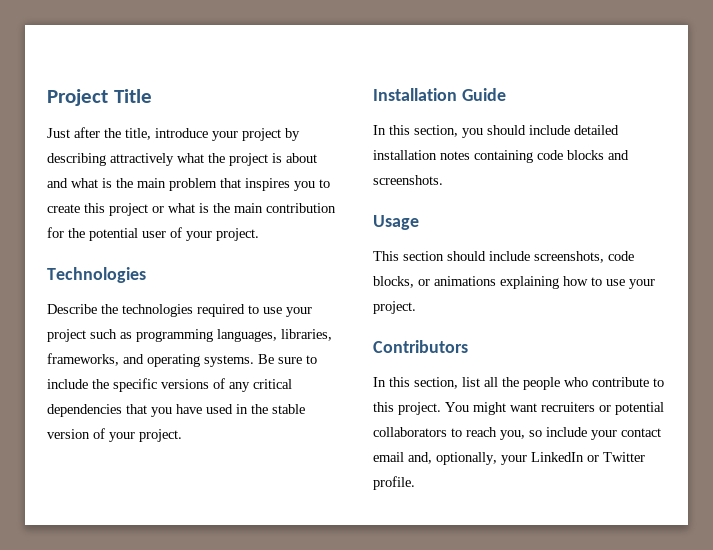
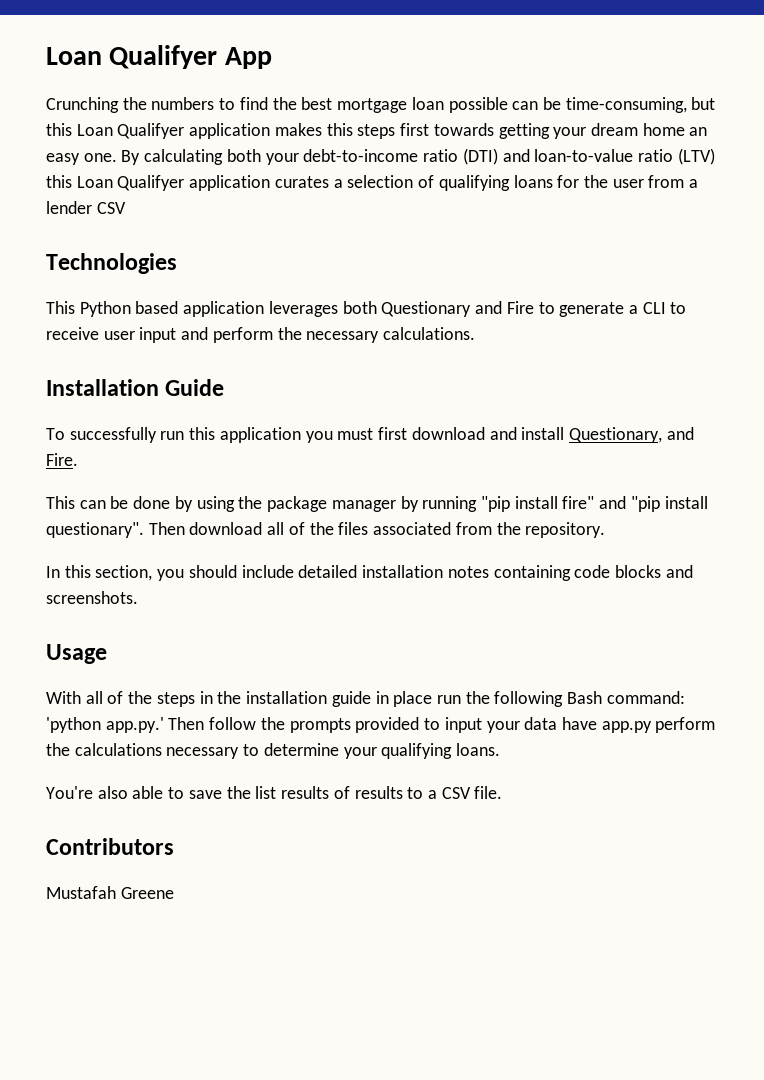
[47,89,152,106] [47,127,300,141] [47,153,317,166] [47,178,330,191] [47,203,336,216] [47,227,259,241] [47,267,146,283] [47,304,312,317] [47,329,332,342] [47,353,317,367] [47,378,292,392] [47,404,305,417] [47,428,182,442] [373,88,506,101] Project Title // Just after the title, introduce your project by describing attractively what the project is about and what is the main problem that inspires you to create this project or what is the main contribution for the potential user of your project. // Technologies // Describe the technologies required to use your project such as programming languages, libraries, frameworks, and operating systems. Be sure to include the specific versions of any critical dependencies that you have used in the stable version of your project. // Installation Guide -> [46,45,272,69] [46,97,716,113] [46,123,708,139] [46,148,715,165] [46,175,699,191] [46,201,126,214] [46,253,177,274] [46,301,687,317] [46,327,476,343] [46,379,225,396] [46,427,694,443] [46,453,78,466] [46,496,708,512] [46,522,606,538] Loan Qualifyer App // Crunching the numbers to find the best mortgage loan possible can be time-consuming, but this Loan Qualifyer application makes this steps first towards getting your dream home an easy one. By calculating both your debt-to-income ratio (DTI) and loan-to-value ratio (LTV) this Loan Qualifyer application curates a selection of qualifying loans for the user from a lender CSV // Technologies // This Python based application leverages both Questionary and Fire to generate a CLI to receive user input and perform the necessary calculations. // Installation Guide // To successfully run this application you must first download and install Questionary, and Fire. // This can be done by using the package manager by running "pip install fire" and "pip install questionary". Then download all of the files associated from the repository.
[373,251,634,263] [373,276,655,289] [373,301,416,314] [373,340,468,353] [373,377,664,390] [373,402,664,415] [373,427,661,440] [373,452,645,465] [373,476,415,490] This section should include screenshots, code blocks, or animations explaining how to use your project. // Contributors // In this section, list all the people who contribute to this project. You might want recruiters or potential collaborators to reach you, so include your contact email and, optionally, your LinkedIn or Twitter profile. -> [46,691,685,707] [46,717,716,733] [46,743,501,759] [46,786,503,799] [46,838,174,855] [46,886,174,899] With all of the steps in the installation guide in place run the following Bash command: 'python app.py.' Then follow the prompts provided to input your data have app.py perform the calculations necessary to determine your qualifying loans. // You're also able to save the list results of results to a CSV file. // Contributors // Mustafah Greene

